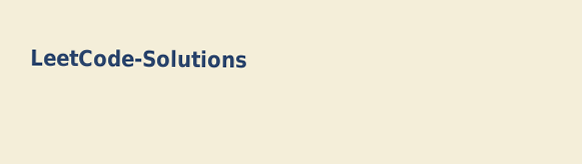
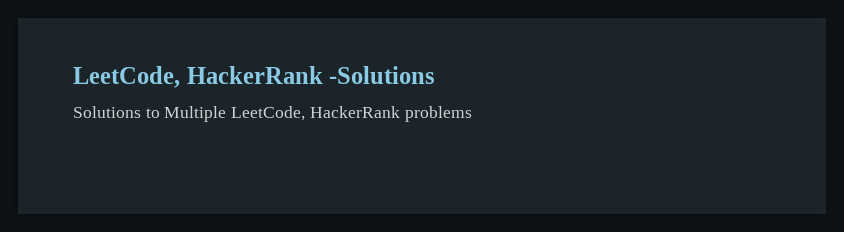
[30,48,248,69] LeetCode-Solutions -> [73,66,436,88] [73,106,472,122] LeetCode, HackerRank -Solutions // Solutions to Multiple LeetCode, HackerRank problems

